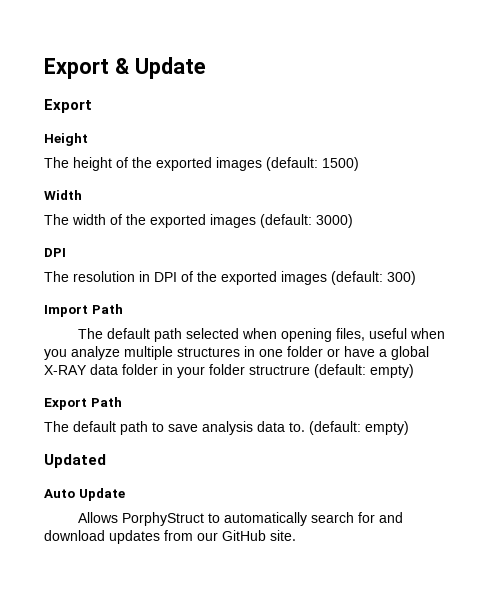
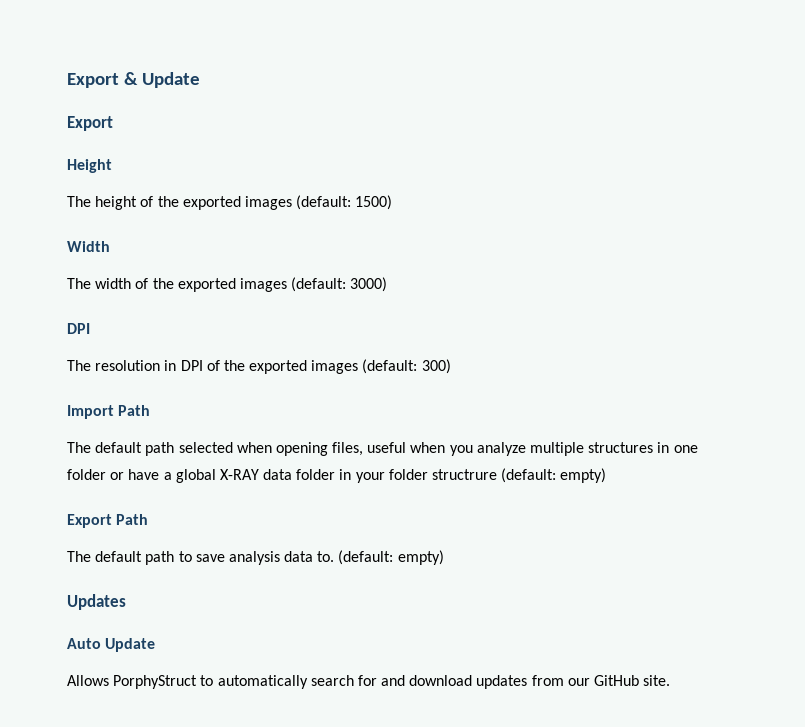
[44,454,106,468] Updated -> [67,594,126,610] Updates

